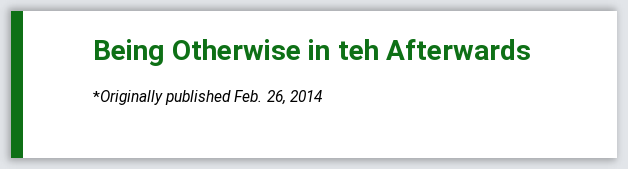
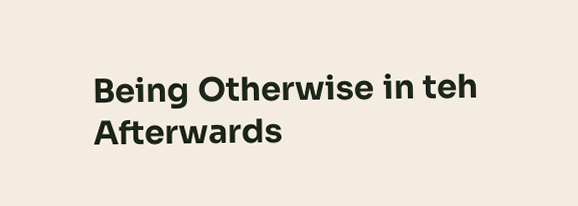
[93,90,322,105] // *Originally published Feb. 26, 2014 -> (283, 131) none

